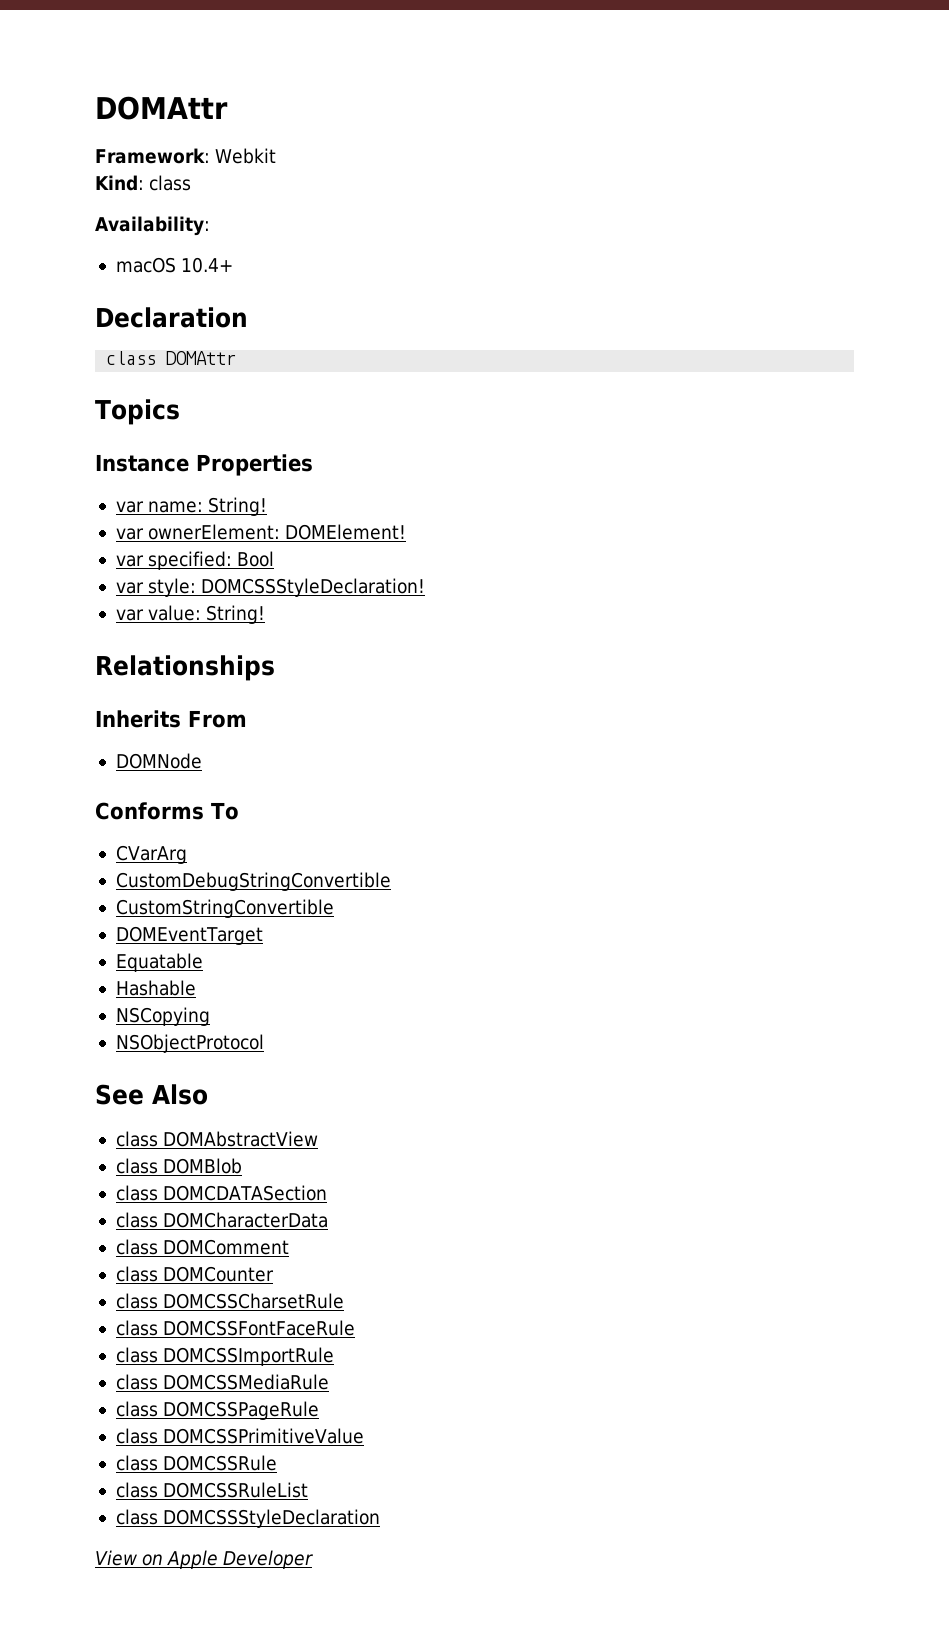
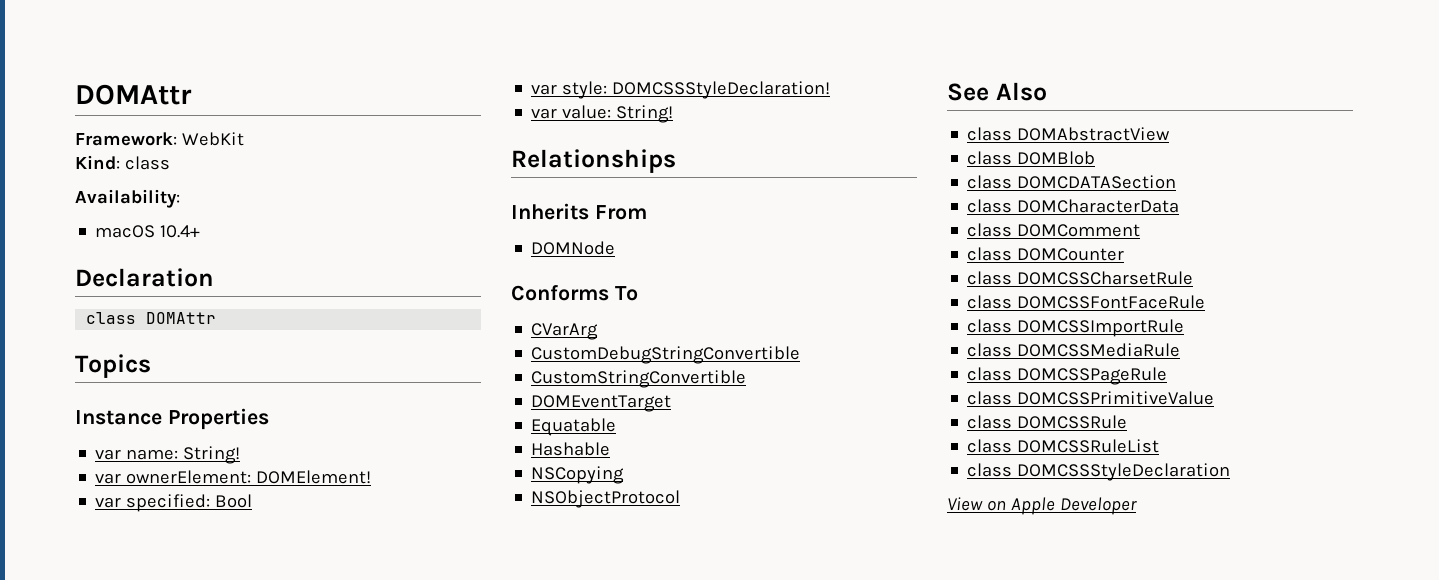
[215,148,277,164] Webkit -> [181,132,244,146] WebKit

